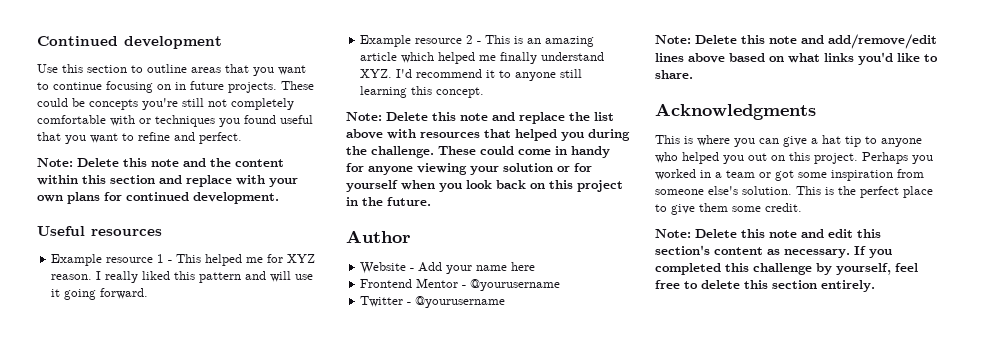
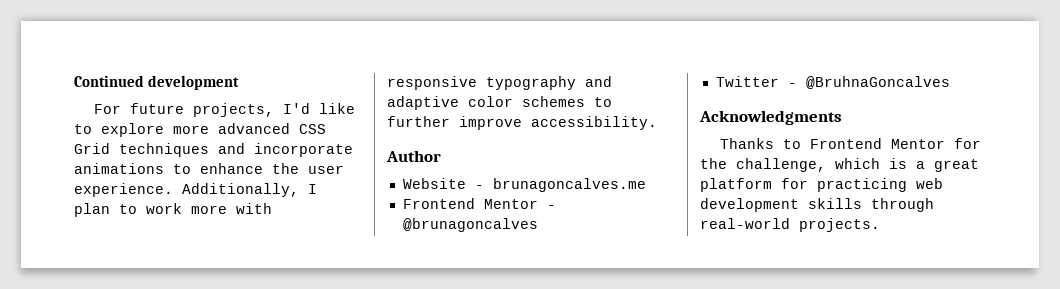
[37,64,306,76] [37,81,314,93] [37,98,294,110] [37,115,313,127] [37,132,242,144] [37,158,284,167] [37,175,298,187] [37,192,279,204] [37,226,162,236] [51,254,316,266] [51,271,314,283] [51,288,149,300] [360,35,595,47] [360,52,605,64] [360,69,583,81] [360,86,485,98] [346,112,614,124] [346,129,630,141] [346,146,610,158] [346,163,592,175] [346,180,623,192] [346,197,431,206] Use this section to outline areas that you want to continue focusing on in future projects. These could be concepts you're still not completely comfortable with or techniques you found useful that you want to refine and perfect. // Note: Delete this note and the content within this section and replace with your own plans for continued development. // Useful resources // Example resource 1 - This helped me for XYZ reason. I really liked this pattern and will use it going forward. // Example resource 2 - This is an amazing article which helped me finally understand XYZ. I'd recommend it to anyone still learning this concept. // Note: Delete this note and replace the list above with resources that helped you during the challenge. These could come in handy for anyone viewing your solution or for yourself when you look back on this project in the future. -> [94,103,356,117] [74,123,326,137] [74,143,353,157] [74,163,344,174] [74,183,317,197] [74,203,272,217] [387,76,612,90] [387,96,612,110] [387,116,657,130] For future projects, I'd like to explore more advanced CSS Grid techniques and incorporate animations to enhance the user experience. Additionally, I plan to work more with responsive typography and adaptive color schemes to further improve accessibility.
[418,262,536,274] Add your name here -> [492,178,646,192] brunagoncalves.me
[470,279,561,291] @yourusername -> [402,218,538,232] @brunagoncalves
[415,296,506,308] [655,34,937,49] [655,52,938,65] [655,70,693,79] [655,103,816,120] [655,135,922,147] [655,152,933,164] [655,169,924,181] [655,186,933,198] [655,203,802,215] [655,229,881,238] [655,245,892,258] [655,263,918,275] [655,280,875,292] @yourusername // Note: Delete this note and add/remove/edit lines above based on what links you'd like to share. // Acknowledgments // This is where you can give a hat tip to anyone who helped you out on this project. Perhaps you worked in a team or got some inspiration from someone else's solution. This is the perfect place to give them some credit. // Note: Delete this note and edit this section's content as necessary. If you completed this challenge by yourself, feel free to delete this section entirely. -> [805,76,950,89] [699,110,842,125] [720,138,982,149] [700,158,979,172] [700,178,943,192] [700,198,934,212] [700,218,880,232] @BruhnaGoncalves // Acknowledgments // Thanks to Frontend Mentor for the challenge, which is a great platform for practicing web development skills through real-world projects.

